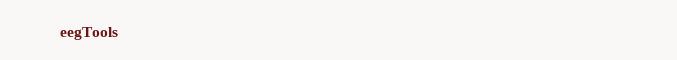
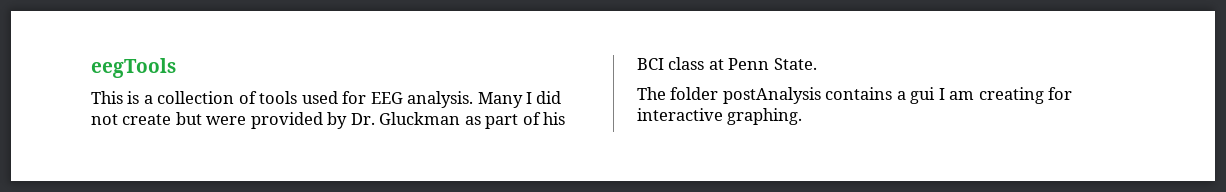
(118, 33) none -> [91,91,562,108] [91,112,566,129] [637,57,817,70] [637,87,1073,104] [637,108,803,125] // This is a collection of tools used for EEG analysis. Many I did not create but were provided by Dr. Gluckman as part of his BCI class at Penn State. // The folder postAnalysis contains a gui I am creating for interactive graphing.

